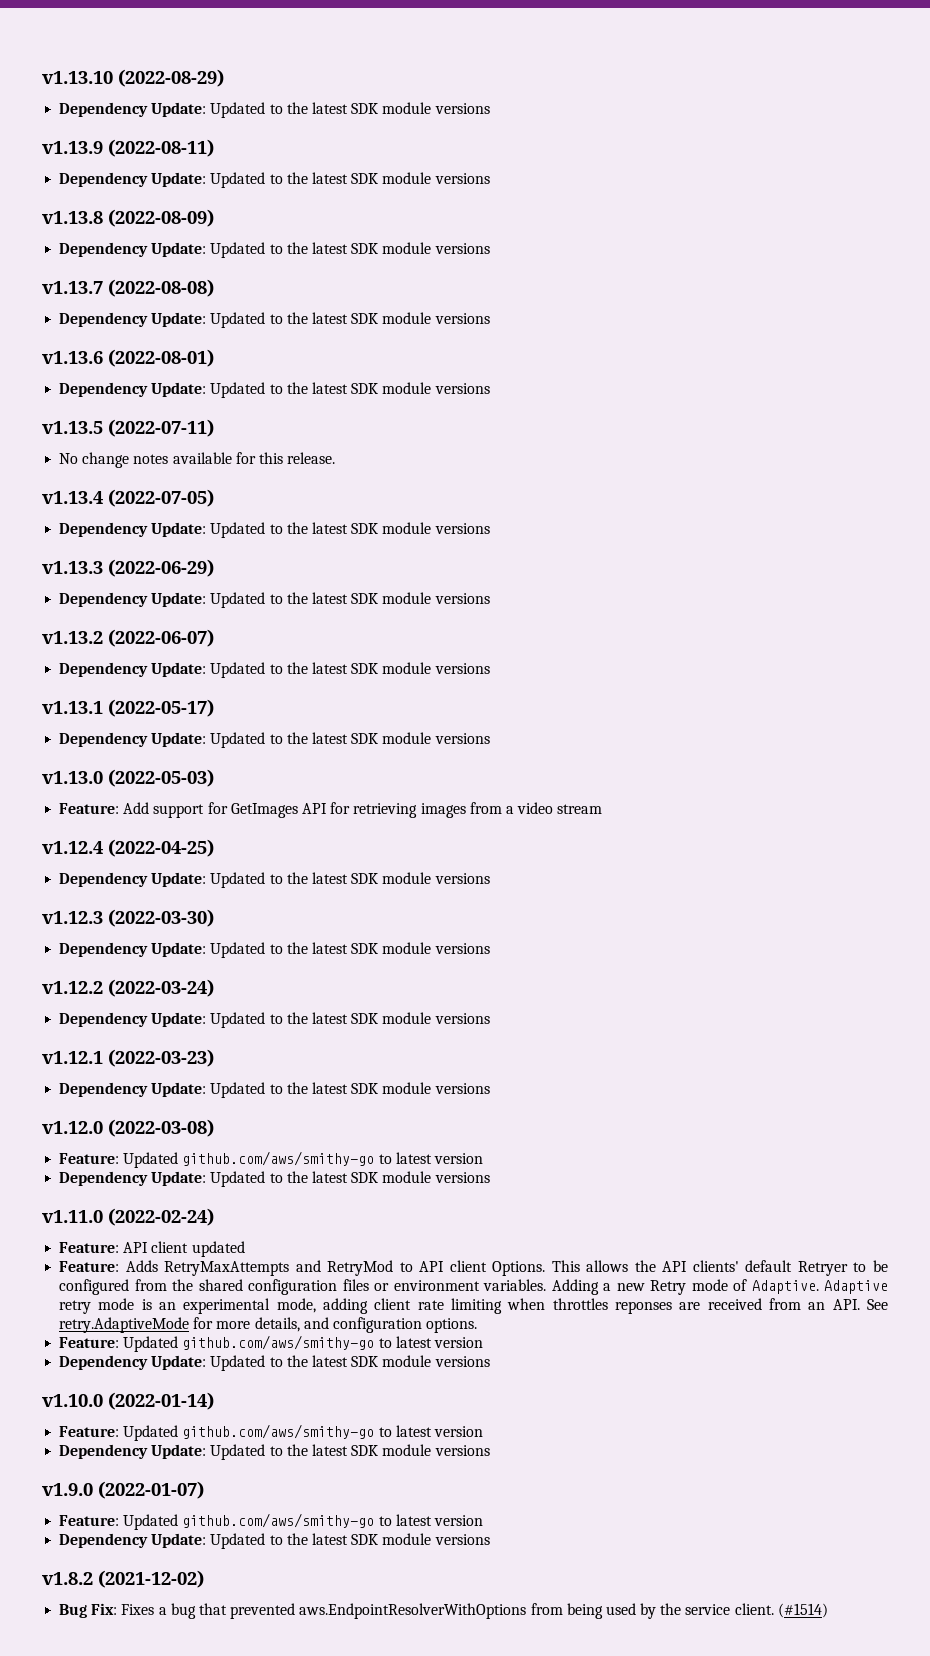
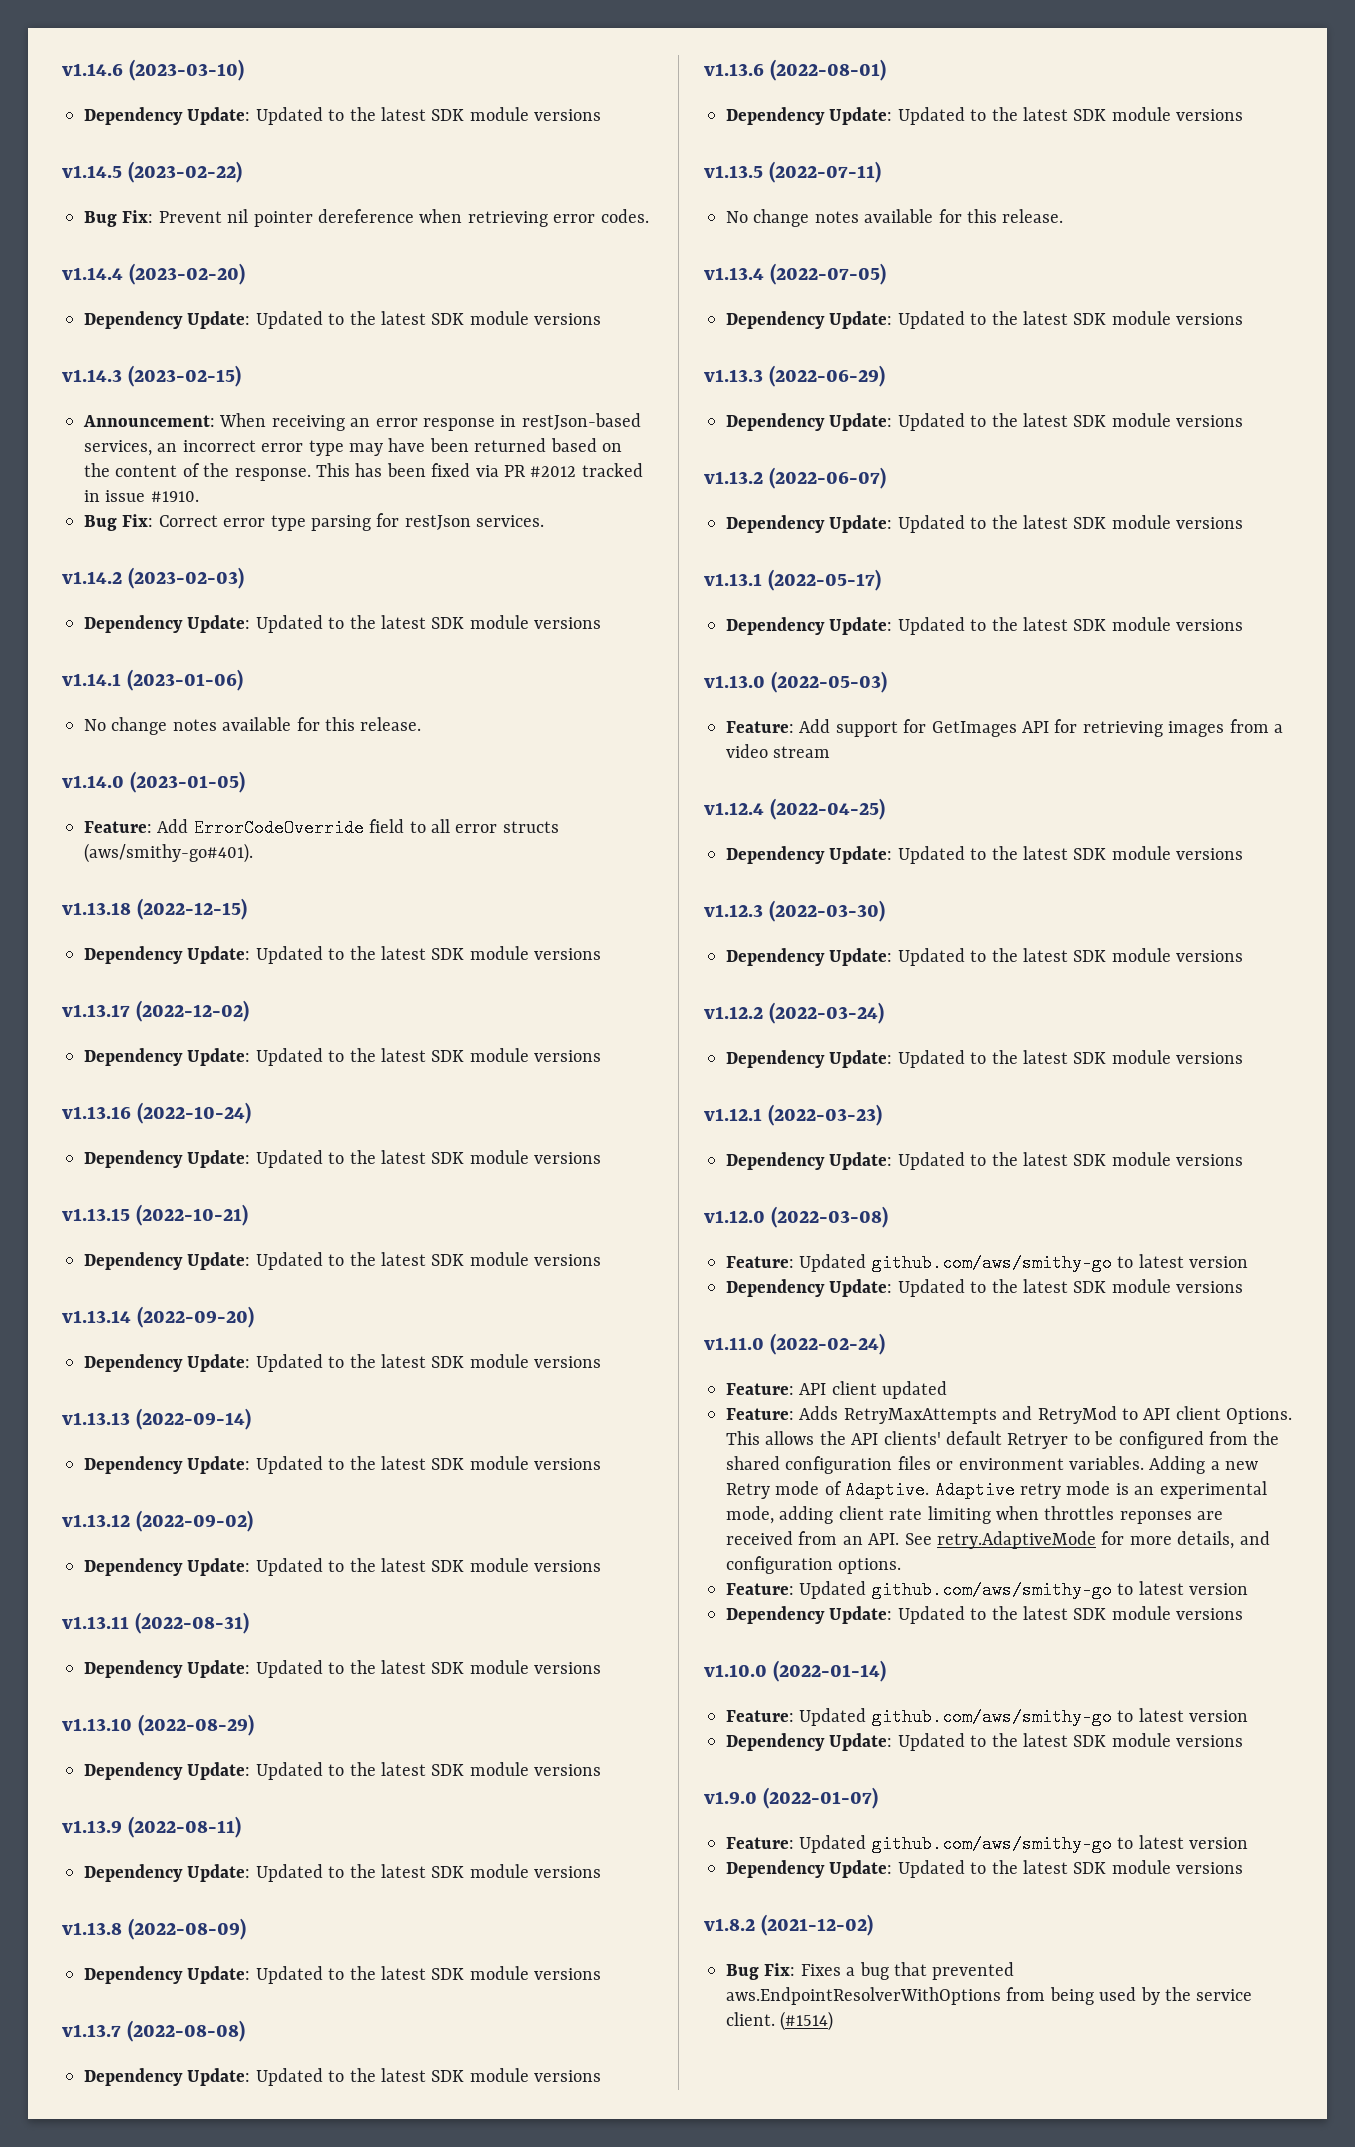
(42, 77) none -> [62,59,245,81] [84,107,602,125] [62,161,243,183] [84,209,649,227] [62,263,246,285] [84,311,602,329] [62,365,242,387] [83,413,641,431] [84,438,622,456] [84,463,643,481] [84,490,199,502] [84,513,545,531] [62,567,245,589] [84,615,602,633] [62,669,244,691] [84,717,422,735] [62,771,246,793] [84,819,559,837] [84,843,253,863] [62,898,248,920] [84,946,602,964] [62,1000,250,1022] [84,1048,602,1066] [62,1102,252,1124] [84,1150,602,1168] [62,1204,249,1226] [84,1252,602,1270] [62,1306,255,1328] [84,1354,602,1372] [62,1408,252,1430] [84,1456,602,1474] [62,1510,254,1532] [84,1558,602,1576] [62,1612,250,1634] [84,1660,602,1678] v1.14.6 (2023-03-10) // Dependency Update: Updated to the latest SDK module versions // v1.14.5 (2023-02-22) // Bug Fix: Prevent nil pointer dereference when retrieving error codes. // v1.14.4 (2023-02-20) // Dependency Update: Updated to the latest SDK module versions // v1.14.3 (2023-02-15) // Announcement: When receiving an error response in restJson-based services, an incorrect error type may have been returned based on the content of the response. This has been fixed via PR #2012 tracked in issue #1910. // Bug Fix: Correct error type parsing for restJson services. // v1.14.2 (2023-02-03) // Dependency Update: Updated to the latest SDK module versions // v1.14.1 (2023-01-06) // No change notes available for this release. // v1.14.0 (2023-01-05) // Feature: Add ErrorCodeOverride field to all error structs (aws/smithy-go#401). // v1.13.18 (2022-12-15) // Dependency Update: Updated to the latest SDK module versions // v1.13.17 (2022-12-02) // Dependency Update: Updated to the latest SDK module versions // v1.13.16 (2022-10-24) // Dependency Update: Updated to the latest SDK module versions // v1.13.15 (2022-10-21) // Dependency Update: Updated to the latest SDK module versions // v1.13.14 (2022-09-20) // Dependency Update: Updated to the latest SDK module versions // v1.13.13 (2022-09-14) // Dependency Update: Updated to the latest SDK module versions // v1.13.12 (2022-09-02) // Dependency Update: Updated to the latest SDK module versions // v1.13.11 (2022-08-31) // Dependency Update: Updated to the latest SDK module versions //

